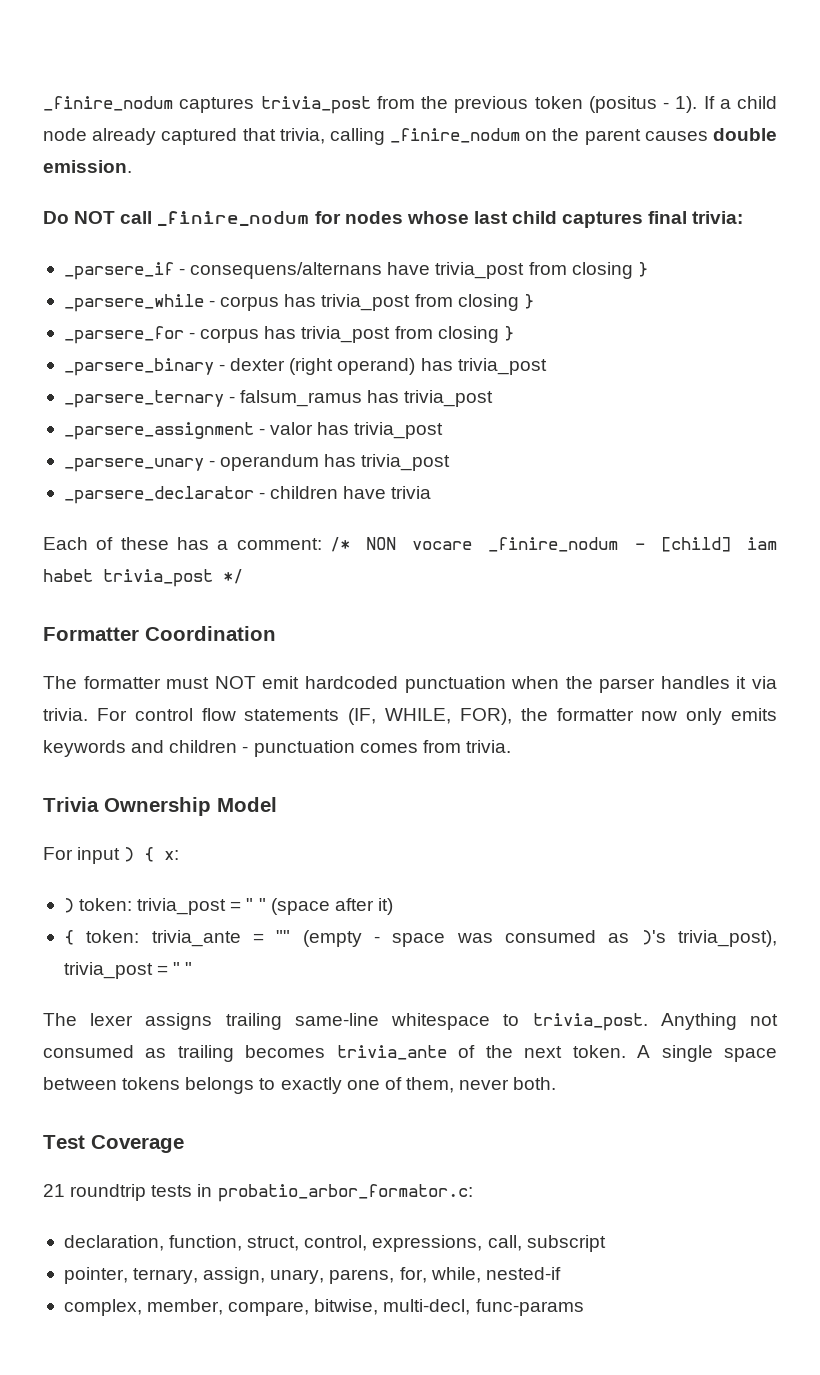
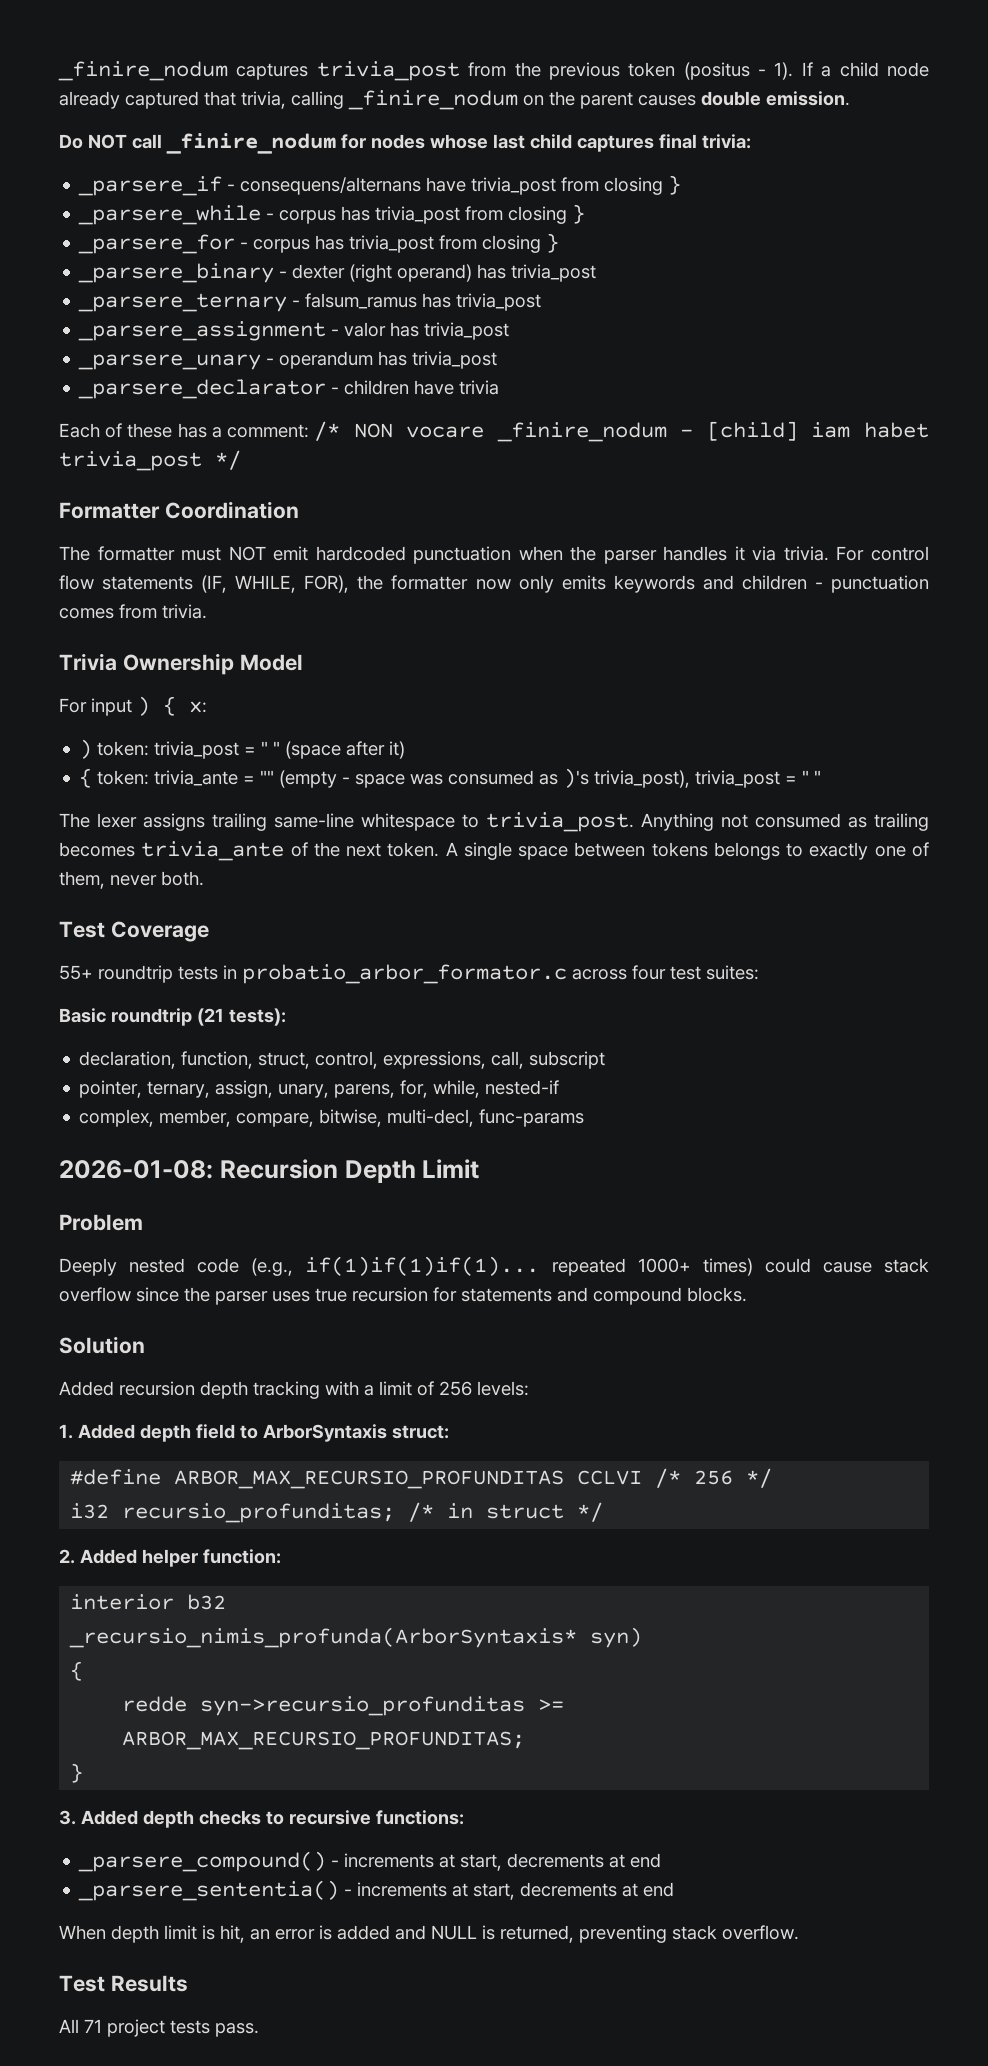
[43,1184,65,1197] 21 -> [59,965,93,980] 55+
[217,1184,473,1202] probatio_arbor_formator.c: -> [242,964,759,984] [59,1008,286,1026] probatio_arbor_formator.c across four test suites: // Basic roundtrip (21 tests):
(584, 1307) none -> [59,1159,480,1183] [59,1214,143,1231] [59,1256,930,1276] [59,1287,747,1305] [59,1336,145,1354] [59,1381,529,1399] [59,1424,449,1442] [70,1468,773,1489] [70,1502,604,1523] [59,1549,281,1567] [70,1594,227,1610] [69,1627,643,1648] [70,1661,84,1681] [122,1696,565,1716] [122,1731,526,1750] [70,1763,84,1783] [59,1810,464,1828] [78,1851,662,1872] [78,1880,675,1901] [59,1925,799,1943] [59,1975,188,1992] [59,2019,259,2037] // 2026-01-08: Recursion Depth Limit // Problem // Deeply nested code (e.g., if(1)if(1)if(1)... repeated 1000+ times) could cause stack overflow since the parser uses true recursion for statements and compound blocks. // Solution // Added recursion depth tracking with a limit of 256 levels: // 1. Added depth field to ArborSyntaxis struct: // #define ARBOR_MAX_RECURSIO_PROFUNDITAS CCLVI /* 256 */ // i32 recursio_profunditas; /* in struct */ // 2. Added helper function: // interior b32 // _recursio_nimis_profunda(ArborSyntaxis* syn) // { // redde syn->recursio_profunditas >= ARBOR_MAX_RECURSIO_PROFUNDITAS; // } // 3. Added depth checks to recursive functions: // _parsere_compound() - increments at start, decrements at end // _parsere_sententia() - increments at start, decrements at end // When depth limit is hit, an error is added and NULL is returned, preventing stack overflow. // Test Results // All 71 project tests pass.

